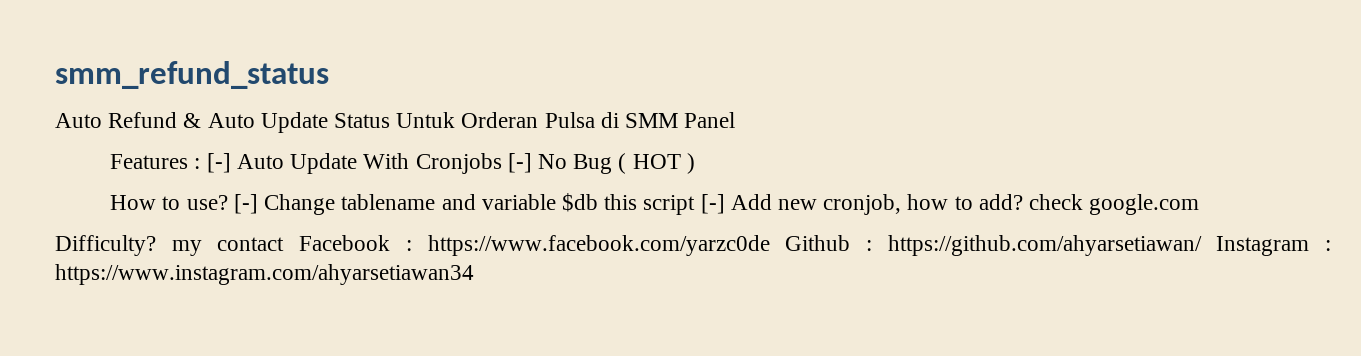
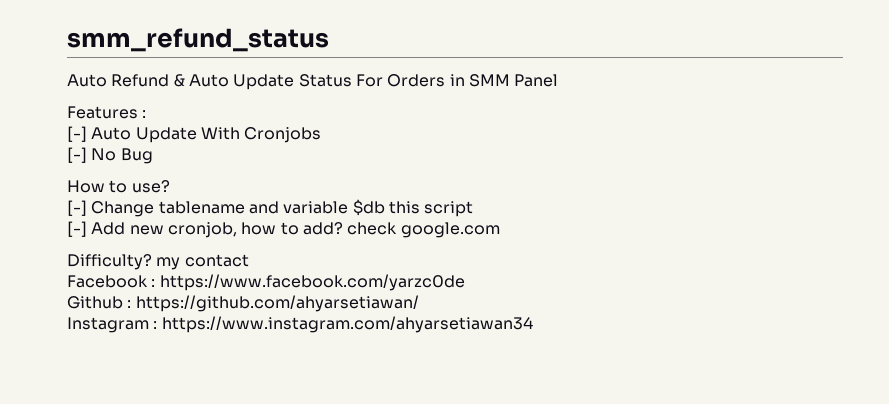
[396,112,619,128] Untuk Orderan Pulsa di -> [355,74,465,87] For Orders in
(201, 163) none -> (147, 114) //
(502, 163) none -> (322, 135) //
[618,153,695,174] ( HOT ) -> (153, 156) none
(228, 202) none -> (170, 186) //
(696, 205) none -> (474, 209) //
(285, 244) none -> (249, 260) //
(770, 245) none -> (465, 282) //
(1202, 245) none -> (419, 303) //

